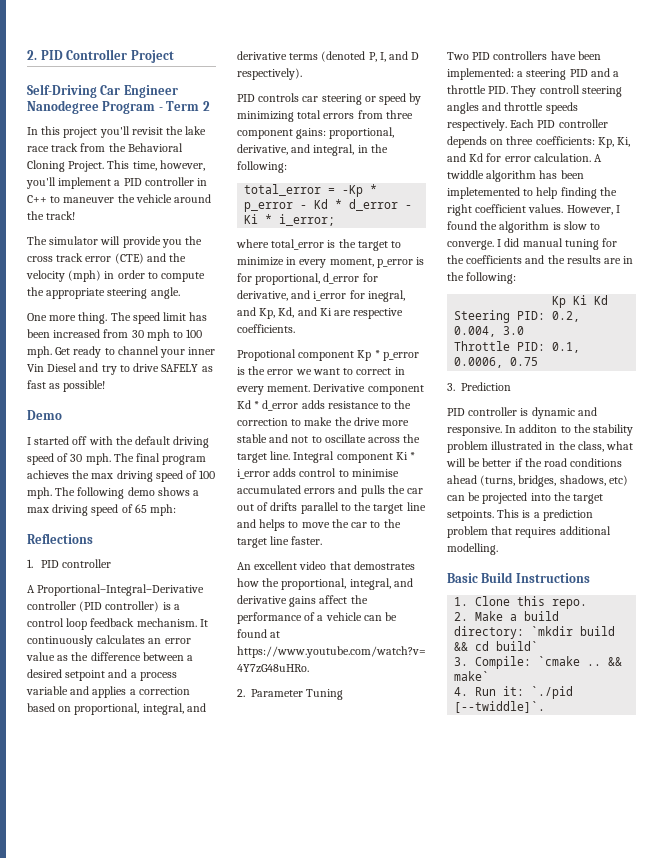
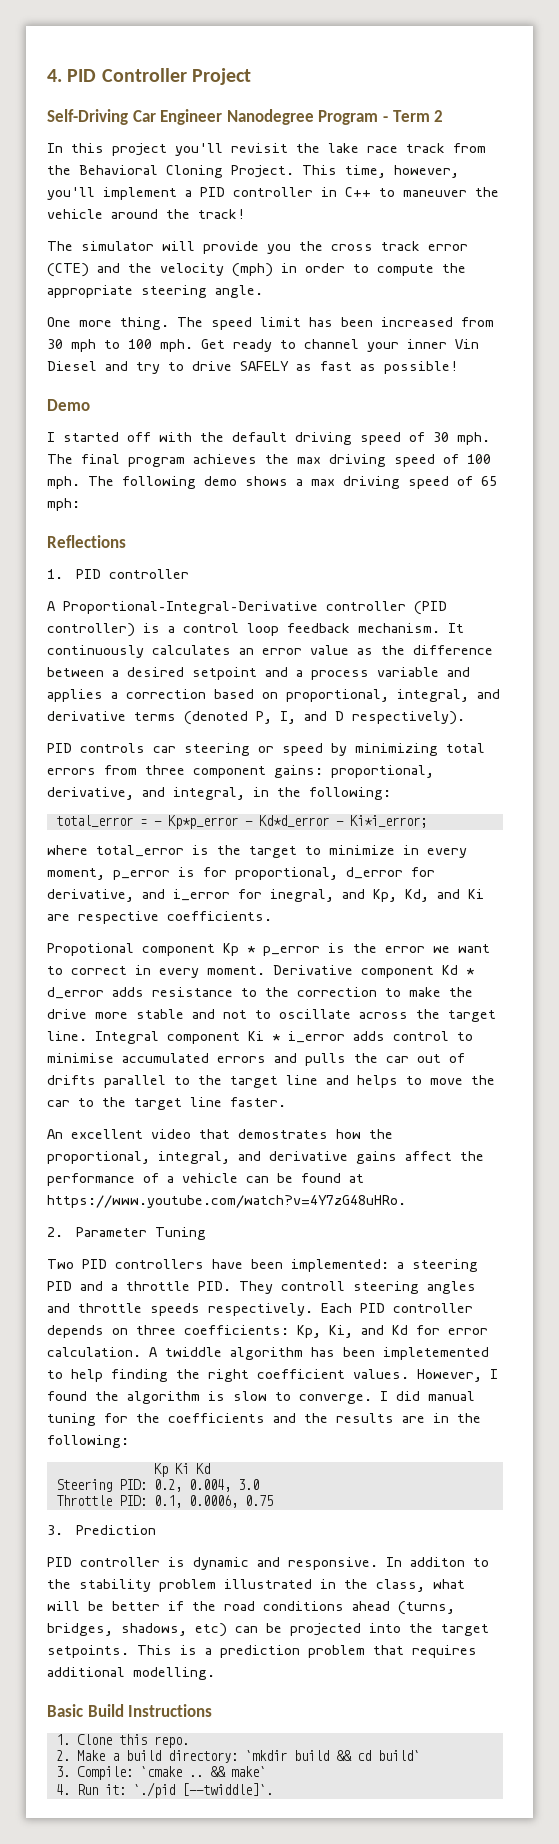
[27,50,37,60] 2. -> [47,69,62,82] 4.
[342,184,378,197] [244,199,413,212] [244,214,336,226] -Kp * p_error - Kd * d_error - Ki * i_error; -> [153,815,427,829] - Kp*p_error - Kd*d_error - Ki*i_error;
[267,385,311,392] mement. -> [207,966,265,975] moment.

